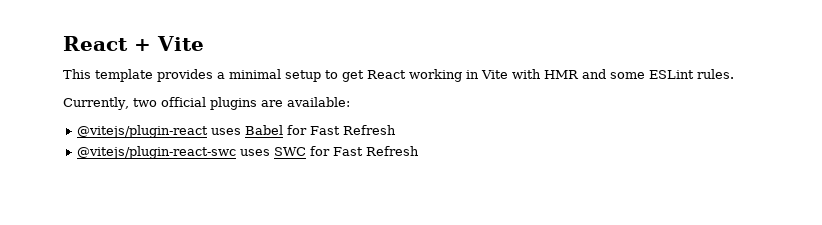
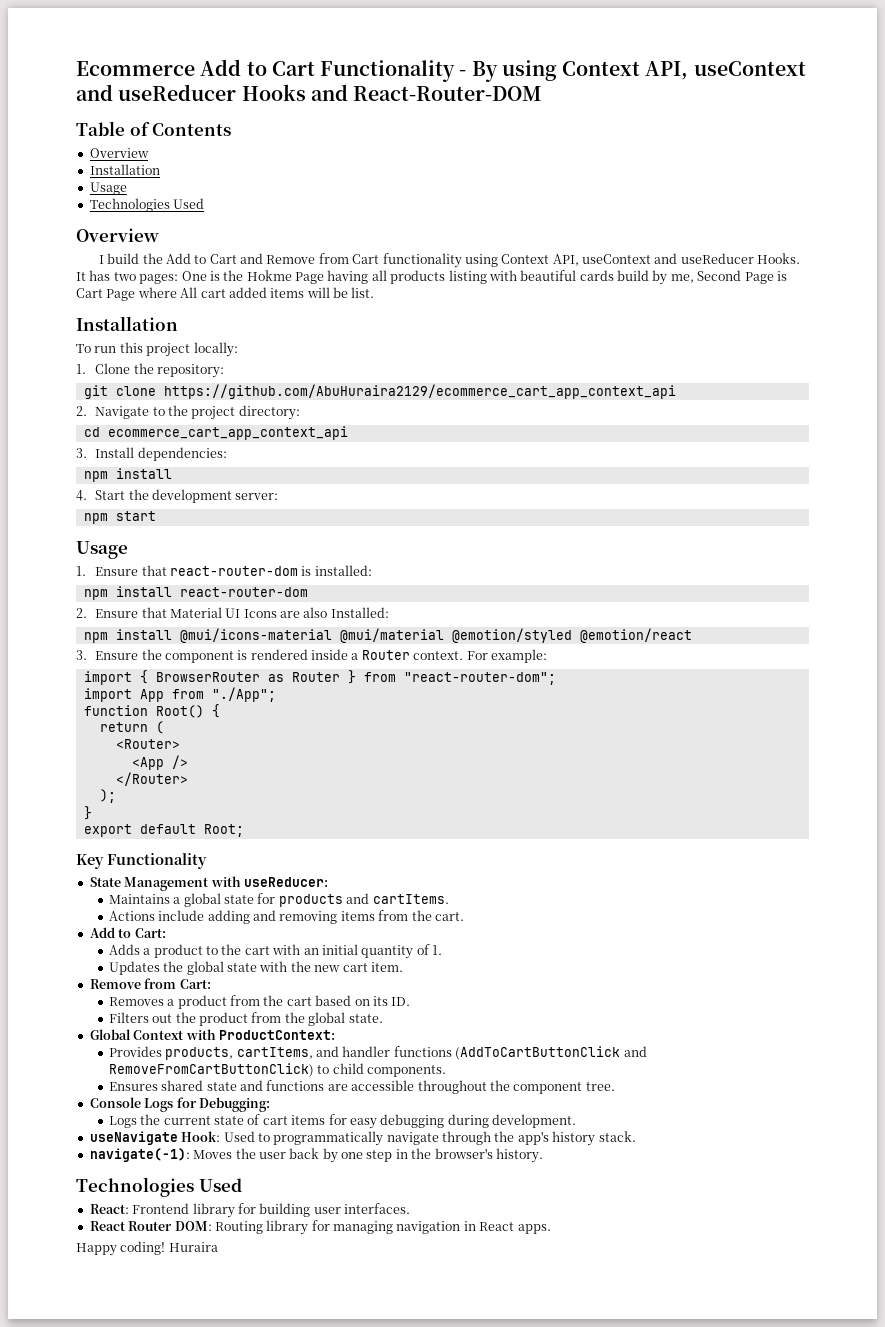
[63,36,204,51] [63,69,734,82] [63,97,350,110] [76,125,396,138] [76,146,419,159] React + Vite // This template provides a minimal setup to get React working in Vite with HMR and some ESLint rules. // Currently, two official plugins are available: // @vitejs/plugin-react uses Babel for Fast Refresh // @vitejs/plugin-react-swc uses SWC for Fast Refresh -> [76,59,806,82] [76,84,543,101] [76,121,232,136] [89,148,149,158] [89,164,160,175] [89,182,127,195] [89,198,205,212] [76,228,159,242] [98,253,801,268] [76,270,787,285] [76,287,375,301] [76,316,178,331] [76,342,238,357] [76,363,224,378] [83,384,676,399] [76,405,300,420] [83,426,348,440] [76,447,227,461] [83,468,172,482] [76,489,279,503] [83,511,156,524] [76,541,128,559] [76,565,372,576] [83,586,308,600] [76,607,389,618] [83,628,692,643] [76,649,547,663] [83,670,556,685] [83,687,276,702] [83,704,220,718] [99,721,164,734] [115,739,180,749] [131,755,188,770] [115,772,188,786] [99,789,116,803] [83,806,92,820] [83,824,244,837] [76,853,207,869] [89,876,328,891] [108,893,449,907] [108,910,464,924] [89,927,166,938] [108,944,443,959] [108,961,403,975] [89,978,211,989] [108,995,411,1009] [108,1012,383,1026] [89,1029,335,1040] [108,1046,647,1060] [108,1063,447,1077] [108,1080,615,1094] [89,1097,270,1112] [108,1114,577,1129] [89,1131,636,1146] [89,1148,543,1163] [76,1177,242,1197] [89,1203,410,1218] [89,1220,551,1235] [76,1241,218,1256] Ecommerce Add to Cart Functionality - By using Context API, useContext and useReducer Hooks and React-Router-DOM // Table of Contents // Overview // Installation // Usage // Technologies Used // Overview // I build the Add to Cart and Remove from Cart functionality using Context API, useContext and useReducer Hooks. It has two pages: One is the Hokme Page having all products listing with beautiful cards build by me, Second Page is Cart Page where All cart added items will be list. // Installation // To run this project locally: // 1. Clone the repository: // git clone https://github.com/AbuHuraira2129/ecommerce_cart_app_context_api // 2. Navigate to the project directory: // cd ecommerce_cart_app_context_api // 3. Install dependencies: // npm install // 4. Start the development server: // npm start // Usage // 1. Ensure that react-router-dom is installed: // npm install react-router-dom // 2. Ensure that Material UI Icons are also Installed: // npm install @mui/icons-material @mui/material @emotion/styled @emotion/react // 3. Ensure the component is rendered inside a Router context. For example: // import { BrowserRouter as Router } from "react-router-dom"; // import App from "./App"; // function Root() { // return ( // <Router> // <App /> // </Router> // ); // } // export default Root; // Key Functionality // State Management with useReducer: // Maintains a global state for products and cartItems. // Actions include adding and removing items from the cart. // Add to Cart: // Adds a product to the cart with an initial quantity of 1. // Updates the global state with the new cart item. // Remove from Cart: // Removes a product from the cart based on its ID. // Filters out the product from the global state. // Global Context with ProductContext: // Provides products, cartItems, and handler functions (AddToCartButtonClick and RemoveFromCartButtonClick) to child components. // Ensures shared state and functions are accessible throughout the component tree. // Console Logs for Debugging: // Logs the current state of cart items for easy debugging during development. // useNavigate Hook: Used to programmatically navigate through the app's history stack. // navigate(-1): Moves the user back by one step in the browser's history. // Technologies Used // React: Frontend library for building user interfaces. // React Router DOM: Routing library for managing navigation in React apps. // Happy coding! Huraira

